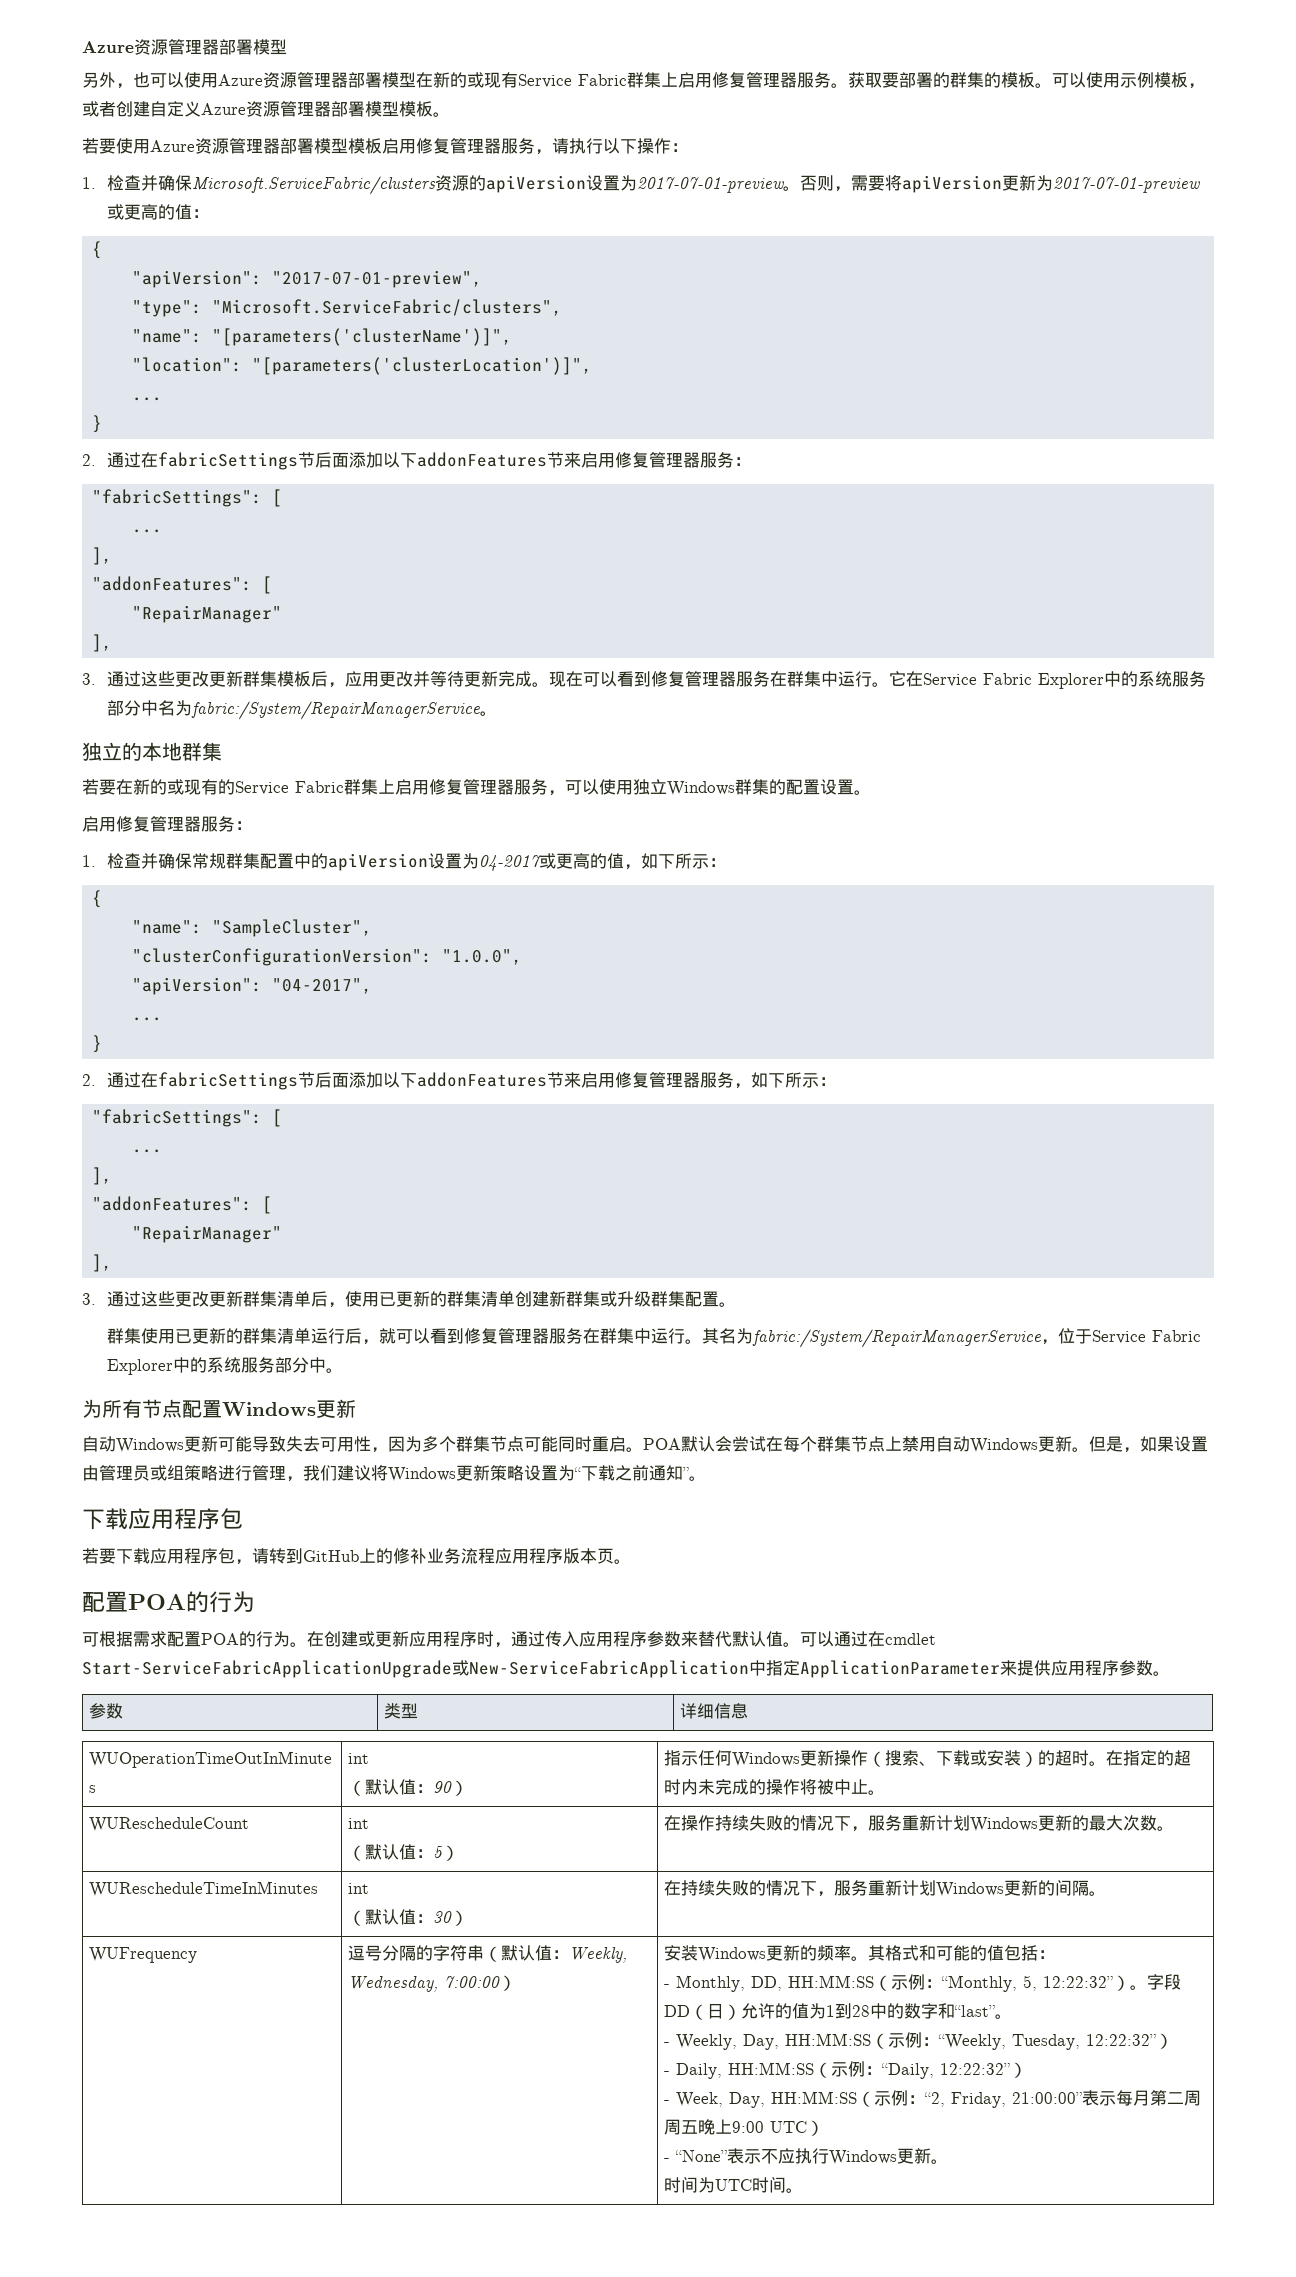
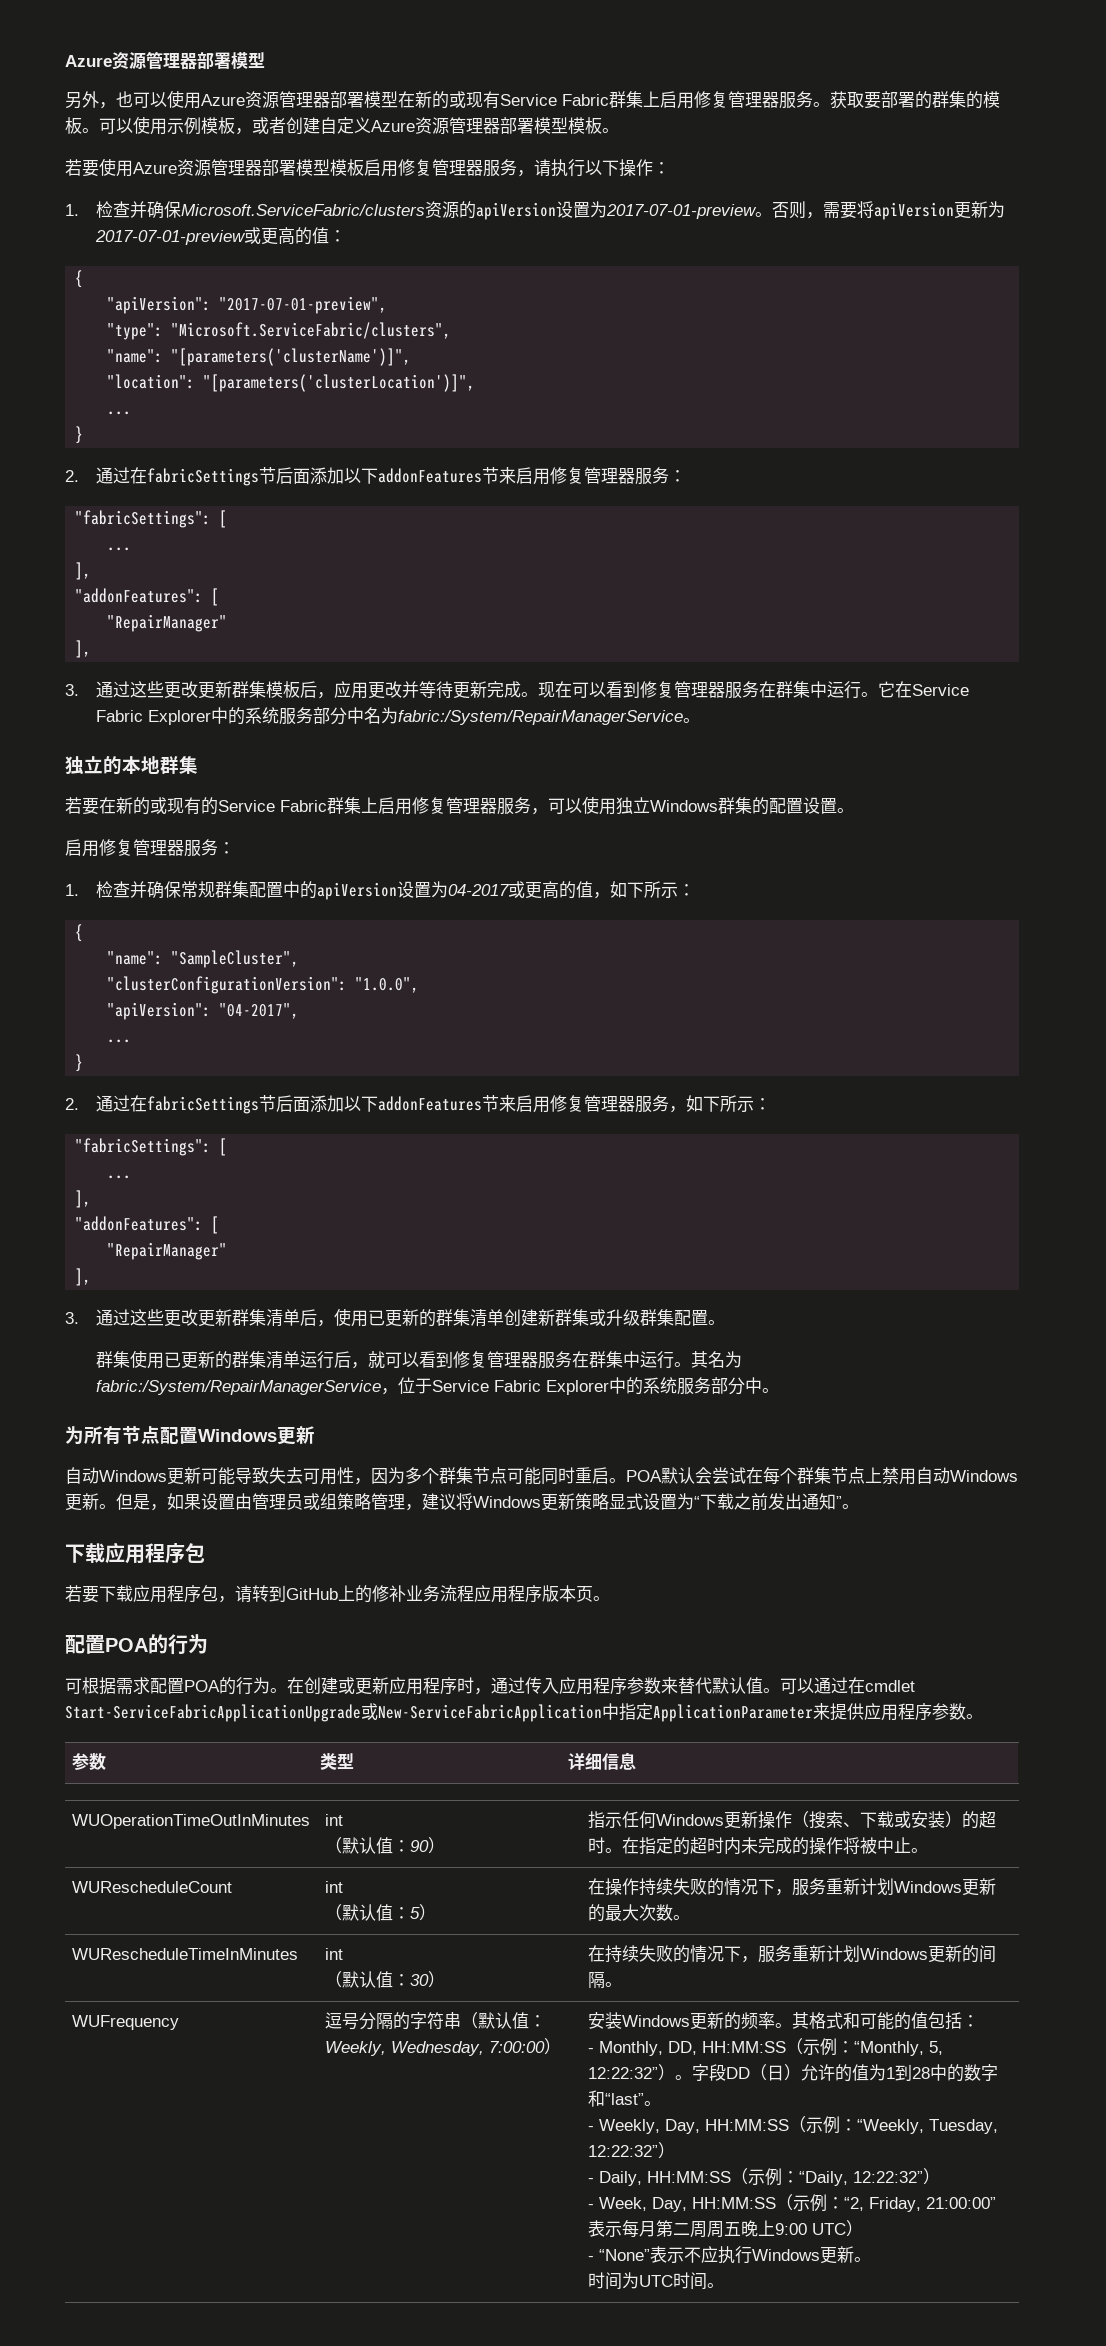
[218,1465,337,1482] 进行管理，我们 -> [371,1493,422,1511] 管理，
(524, 1473) none -> [609,1493,643,1510] 显式
(649, 1473) none -> [768,1493,802,1510] 发出

